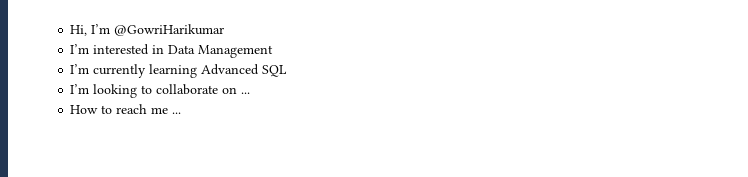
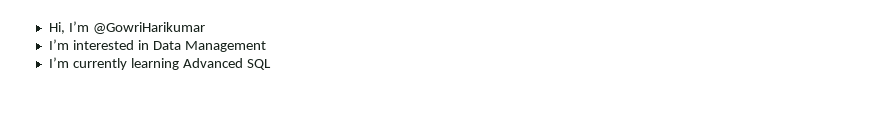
[70,84,251,98] [70,104,182,114] // I’m looking to collaborate on ... // How to reach me ... -> (271, 64) none

